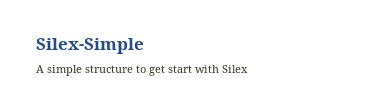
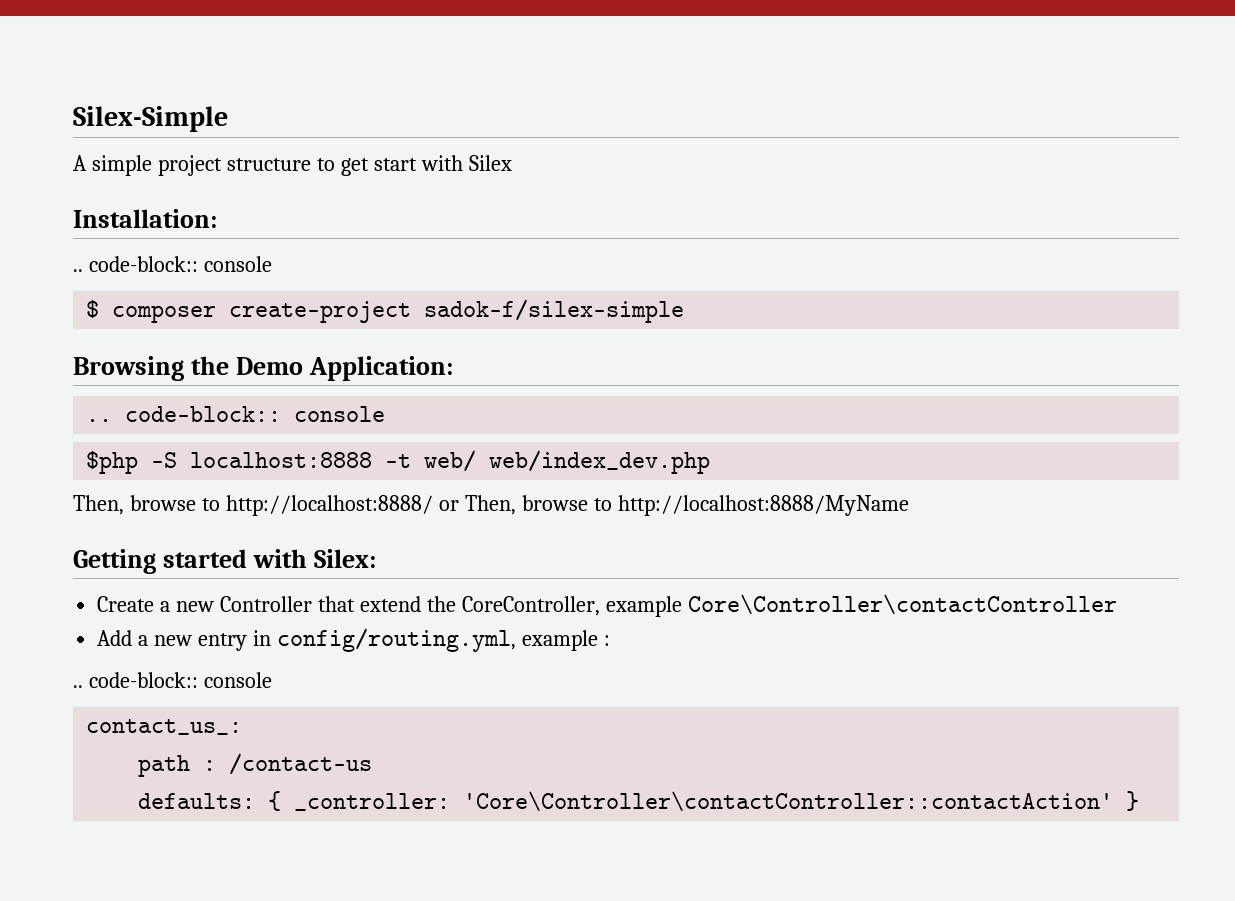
(82, 70) none -> [157,155,222,176] project
(248, 69) none -> [73,209,217,228] [73,256,272,272] [86,299,685,323] [73,356,453,381] [86,406,386,422] [86,450,711,474] [73,495,909,516] [73,549,376,574] [97,594,1117,617] [97,628,610,652] [73,672,272,688] [86,719,243,735] [138,753,373,777] [138,791,1140,812] // Installation: // .. code-block:: console // $ composer create-project sadok-f/silex-simple // Browsing the Demo Application: // .. code-block:: console // $php -S localhost:8888 -t web/ web/index_dev.php // Then, browse to http://localhost:8888/ or Then, browse to http://localhost:8888/MyName // Getting started with Silex: // Create a new Controller that extend the CoreController, example Core\Controller\contactController // Add a new entry in config/routing.yml, example : // .. code-block:: console // contact_us_: // path : /contact-us // defaults: { _controller: 'Core\Controller\contactController::contactAction' }

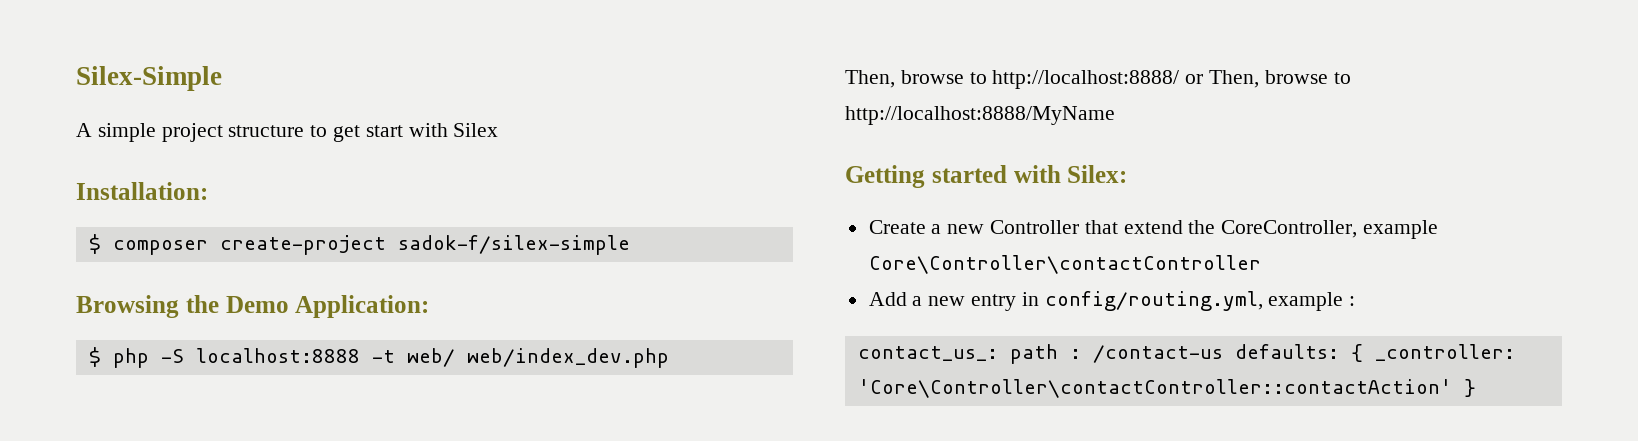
[73,256,272,272] // .. code-block:: console -> (208, 191) none
[86,406,386,422] [86,451,139,474] .. code-block:: console // $php -> [88,347,149,368] $ php
[73,672,272,688] // .. code-block:: console -> (1356, 301) none
(243, 727) // -> (998, 353) none
(373, 764) // -> (1223, 354) none

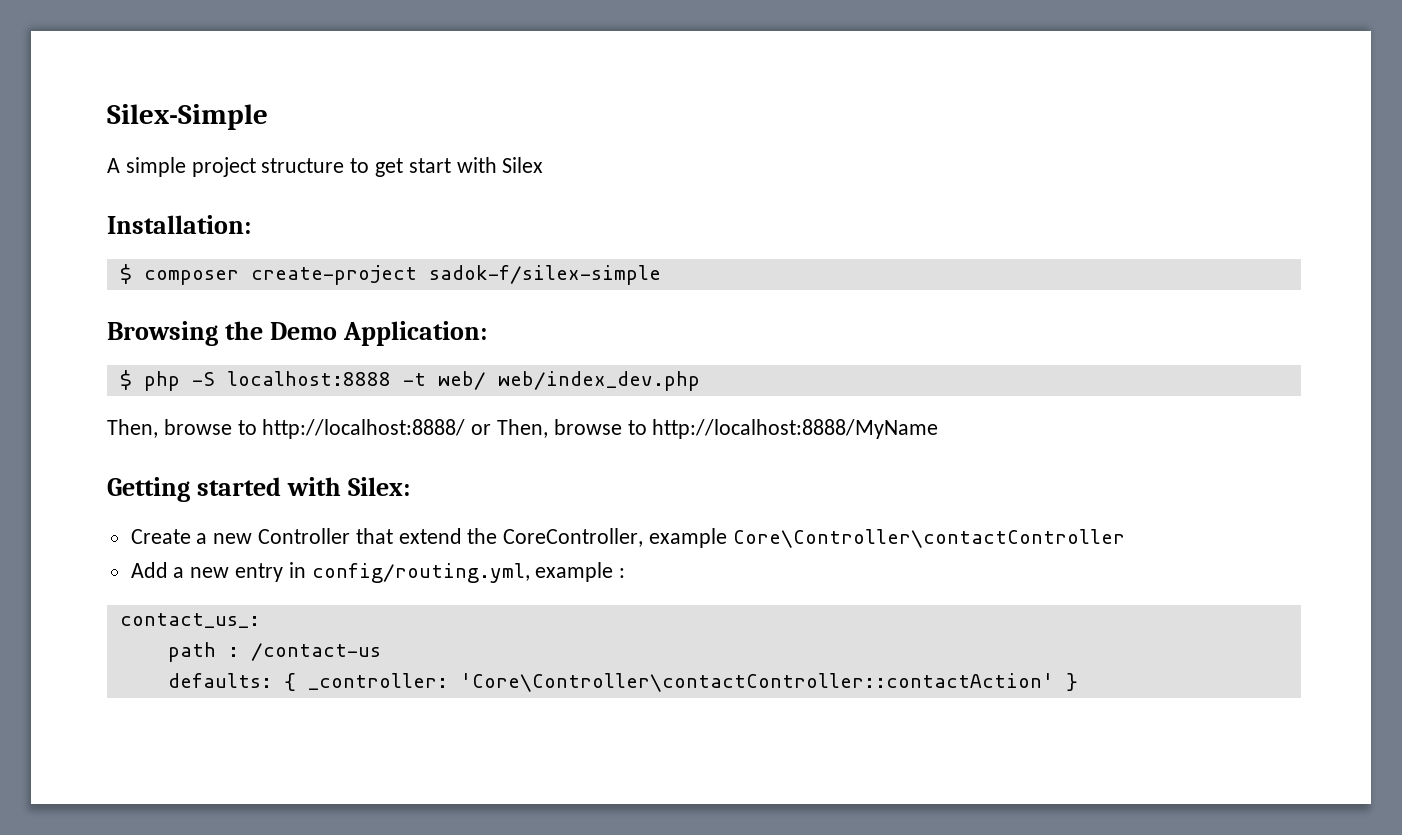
(998, 353) none -> (260, 620) //
(1223, 354) none -> (381, 652) //

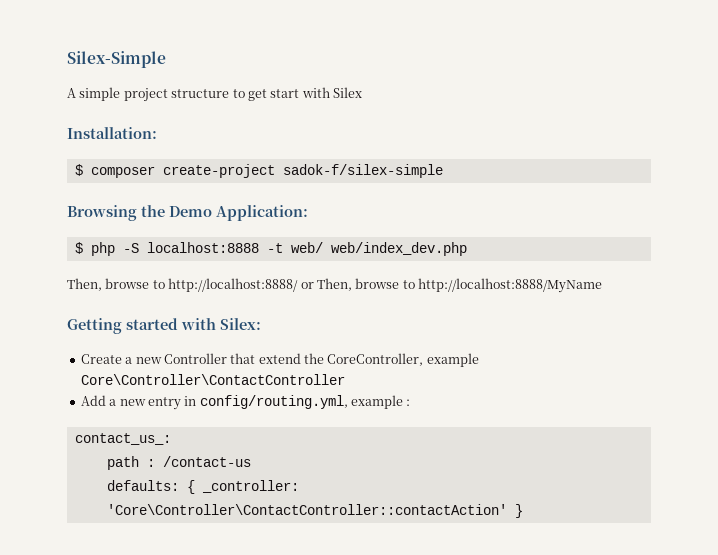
[732,529,1125,548] Core\Controller\contactController -> [80,374,345,385] Core\Controller\ContactController
[459,673,1054,692] 'Core\Controller\contactController::contactAction' -> [106,504,507,515] 'Core\Controller\ContactController::contactAction'

